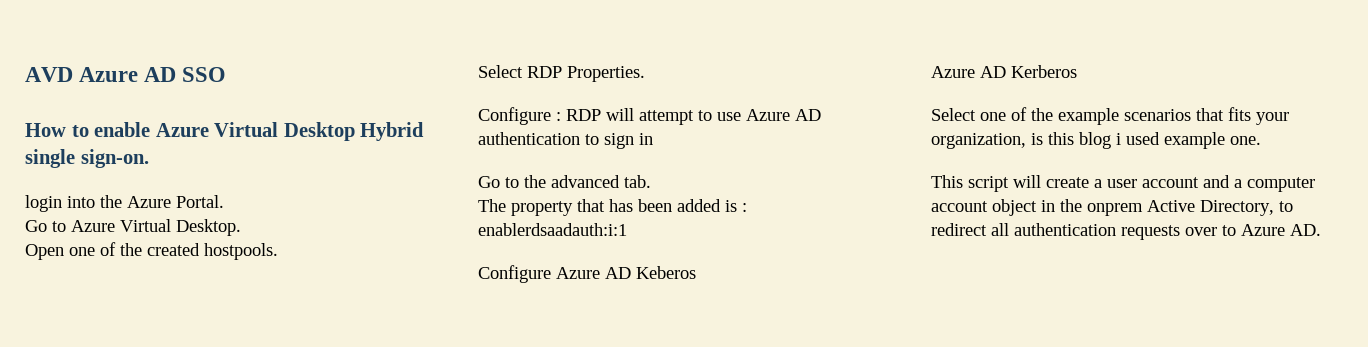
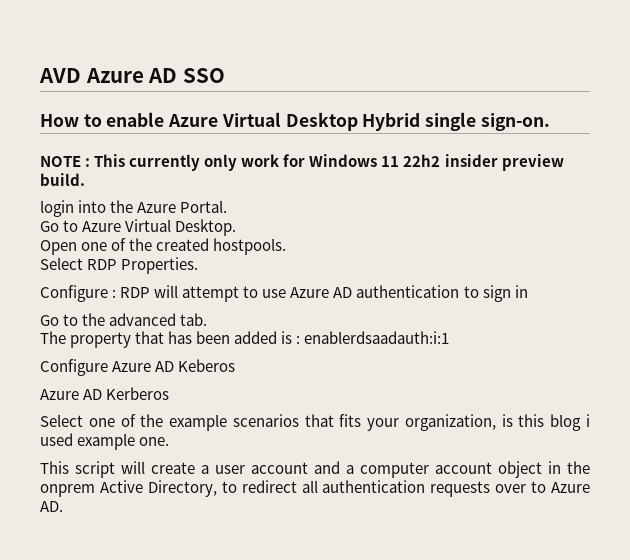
(149, 158) none -> [40,154,564,171] [40,173,85,186] // NOTE : This currently only work for Windows 11 22h2 insider preview build.

